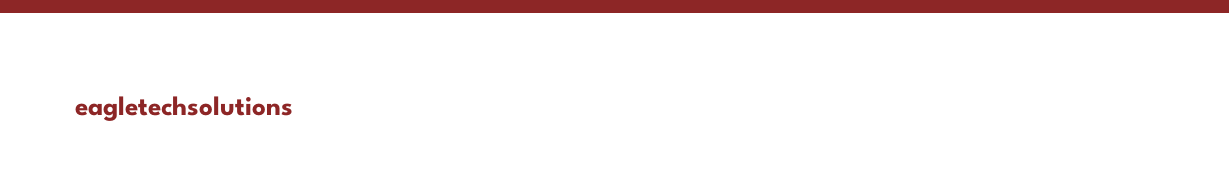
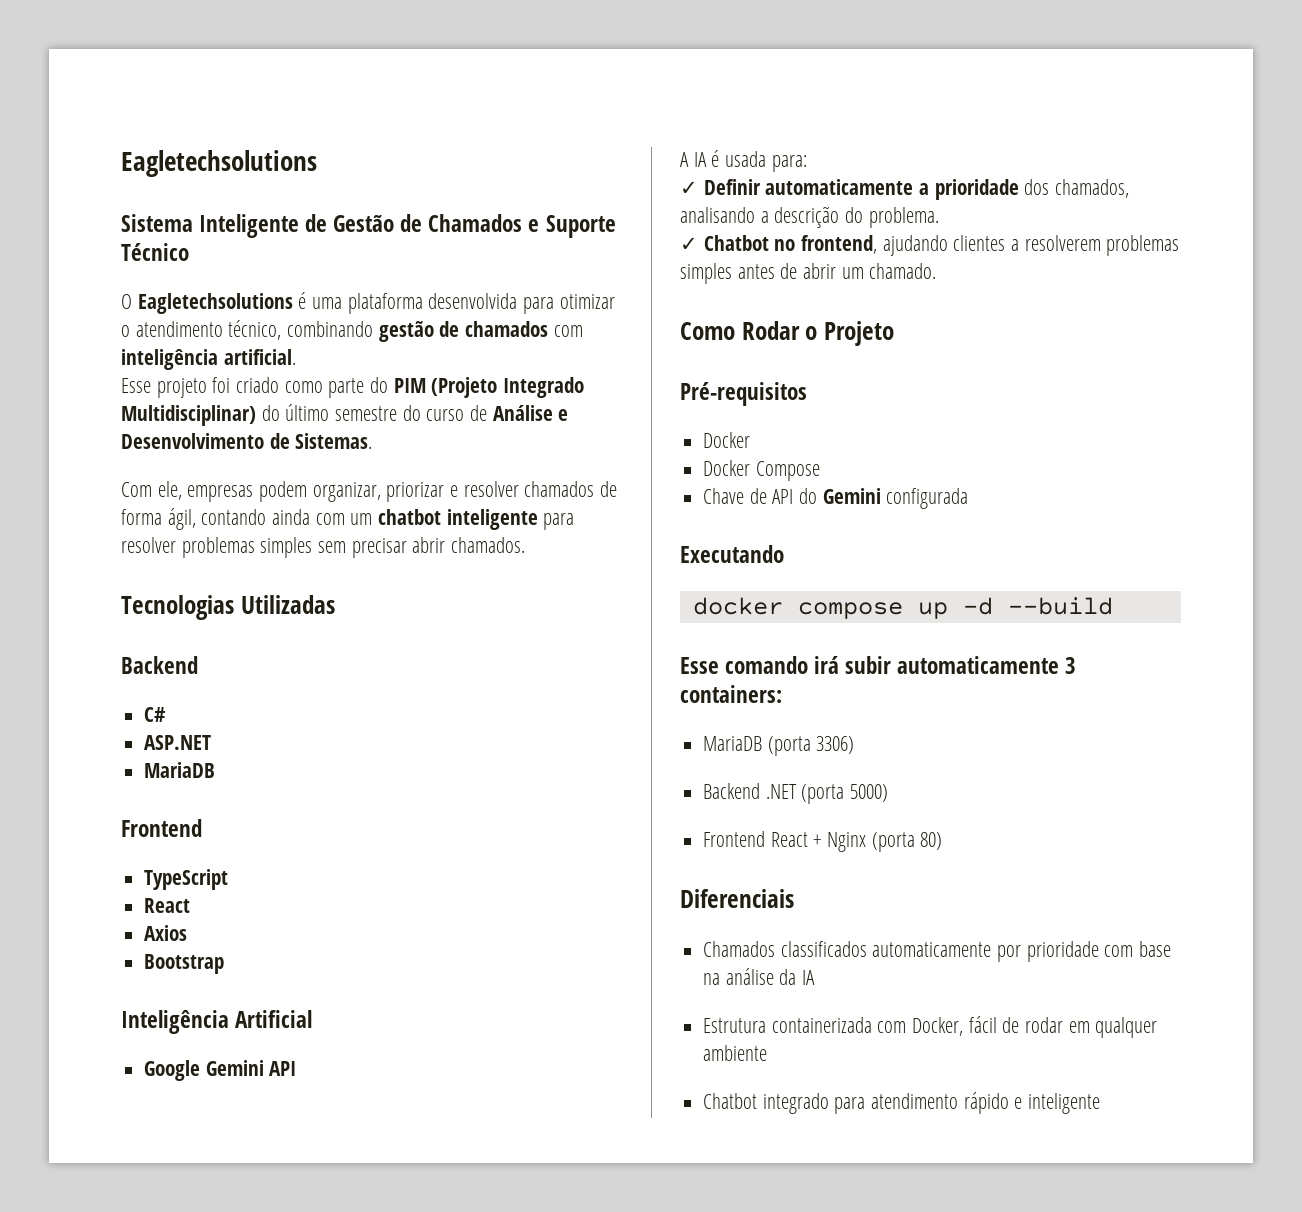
[75,96,293,121] eagletechsolutions -> [121,150,317,177] [121,214,616,238] [121,243,189,261] [121,292,615,314] [121,320,583,342] [121,349,296,370] [121,377,585,398] [121,404,569,426] [121,433,373,449] [121,481,618,502] [121,508,575,530] [121,537,526,558] [121,595,335,620] [121,656,198,674] [144,707,167,722] [144,735,212,750] [144,762,216,778] [121,819,202,837] [144,869,229,890] [144,898,191,913] [144,925,188,941] [144,954,225,974] [121,1010,313,1034] [144,1060,297,1081] [680,150,807,172] [680,179,1130,200] [680,206,939,228] [680,235,1180,256] [680,263,937,284] [680,321,894,346] [680,382,807,406] [703,432,751,448] [703,460,820,481] [703,488,969,509] [680,545,784,563] [692,597,1113,619] [680,656,1077,674] [680,685,782,703] [703,736,855,756] [703,783,889,804] [703,831,943,852] [680,889,794,908] [703,941,1172,962] [703,968,816,985] [703,1016,1158,1038] [703,1045,768,1061] [703,1092,1101,1114] Eagletechsolutions // Sistema Inteligente de Gestão de Chamados e Suporte Técnico // O Eagletechsolutions é uma plataforma desenvolvida para otimizar o atendimento técnico, combinando gestão de chamados com inteligência artificial. // Esse projeto foi criado como parte do PIM (Projeto Integrado Multidisciplinar) do último semestre do curso de Análise e Desenvolvimento de Sistemas. // Com ele, empresas podem organizar, priorizar e resolver chamados de forma ágil, contando ainda com um chatbot inteligente para resolver problemas simples sem precisar abrir chamados. // Tecnologias Utilizadas // Backend // C# // ASP.NET // MariaDB // Frontend // TypeScript // React // Axios // Bootstrap // Inteligência Artificial // Google Gemini API // A IA é usada para: // ✓ Definir automaticamente a prioridade dos chamados, analisando a descrição do problema. // ✓ Chatbot no frontend, ajudando clientes a resolverem problemas simples antes de abrir um chamado. // Como Rodar o Projeto // Pré-requisitos // Docker // Docker Compose // Chave de API do Gemini configurada // Executando // docker compose up -d --build // Esse comando irá subir automaticamente 3 containers: // MariaDB (porta 3306) // Backend .NET (porta 5000) // Frontend React + Nginx (porta 80) // Diferenciais // Chamados classificados automaticamente por prioridade com base na análise da IA // Estrutura containerizada com Docker, fácil de rodar em qualquer ambiente // Chatbot integrado para atendimento rápido e inteligente

